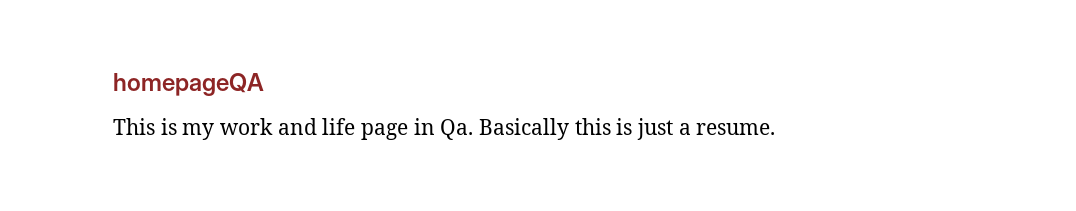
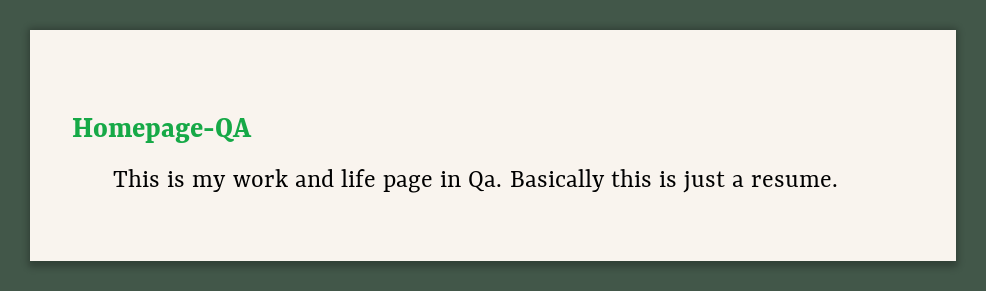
[113,73,264,96] homepageQA -> [72,118,252,143] Homepage-QA

